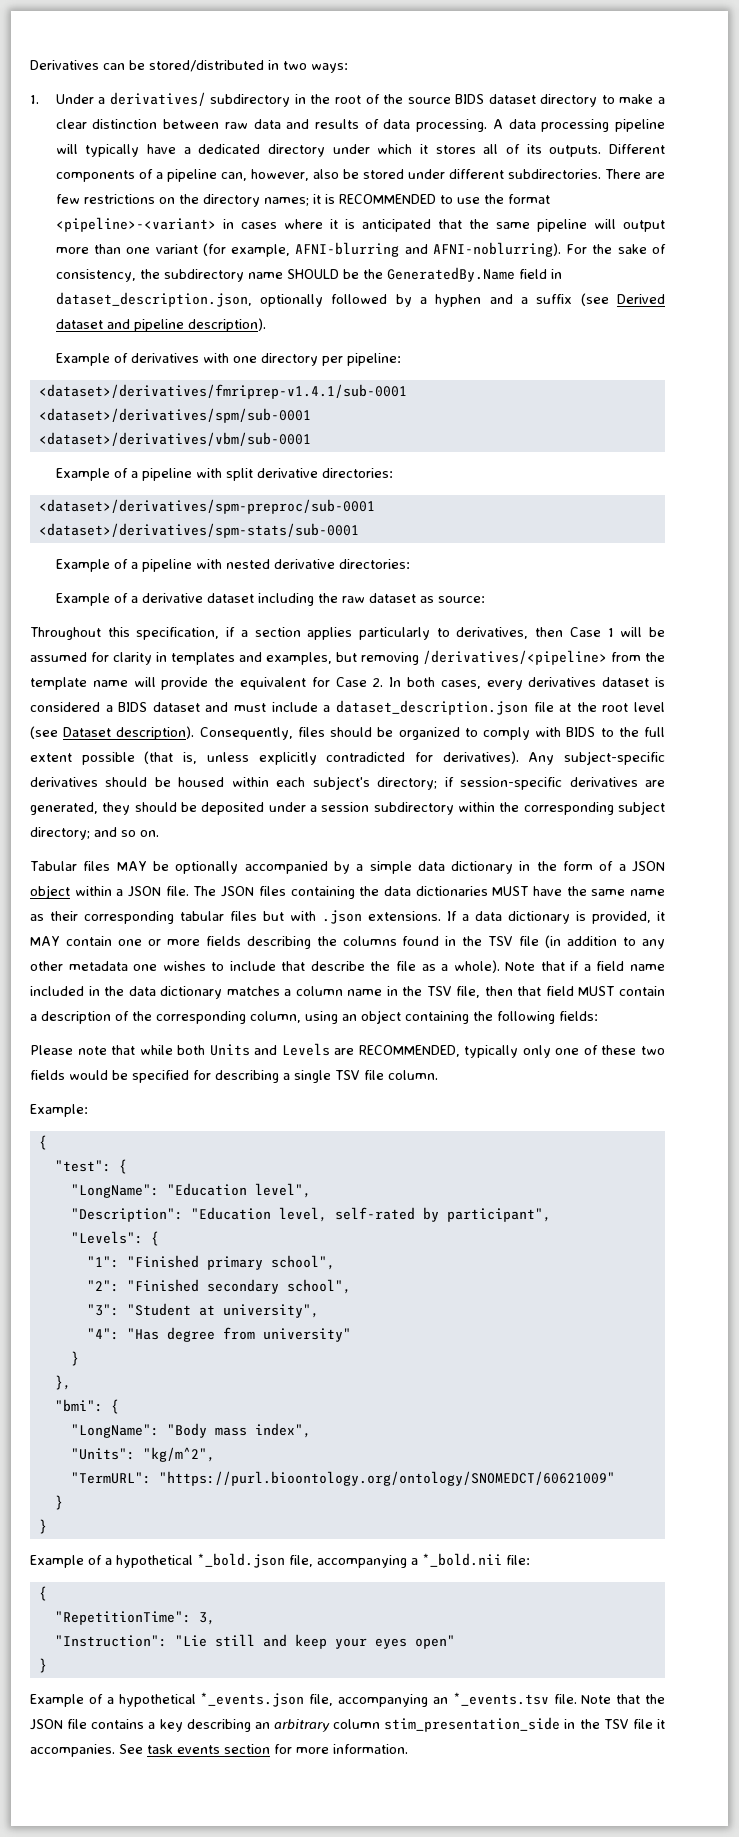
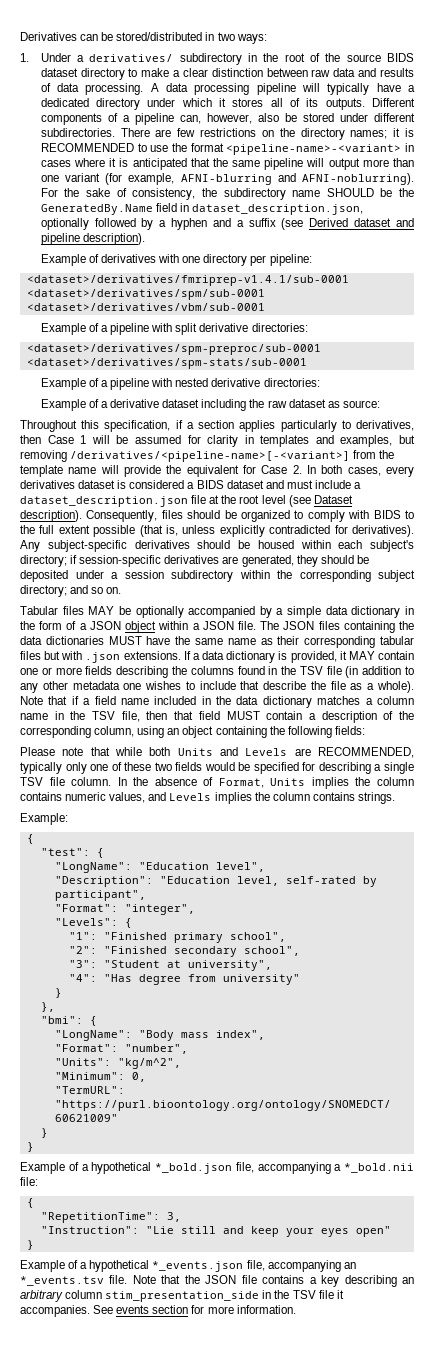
[55,217,216,232] <pipeline>-<variant> -> [226,144,402,155] <pipeline-name>-<variant>
[423,650,607,665] /derivatives/<pipeline> -> [70,451,351,462] /derivatives/<pipeline-name>[-<variant>]
(438, 1075) none -> [117,777,414,789] [20,792,395,804] In the absence of Format, Units implies the column contains numeric values, and Levels implies the column contains strings.
(551, 1215) none -> [54,904,195,915] // "Format": "integer",
(311, 1430) none -> [54,1044,188,1054] // "Format": "number",
(215, 1454) none -> [54,1072,146,1082] // "Minimum": 0,
[147,1744,173,1754] task -> (114, 1309) none

